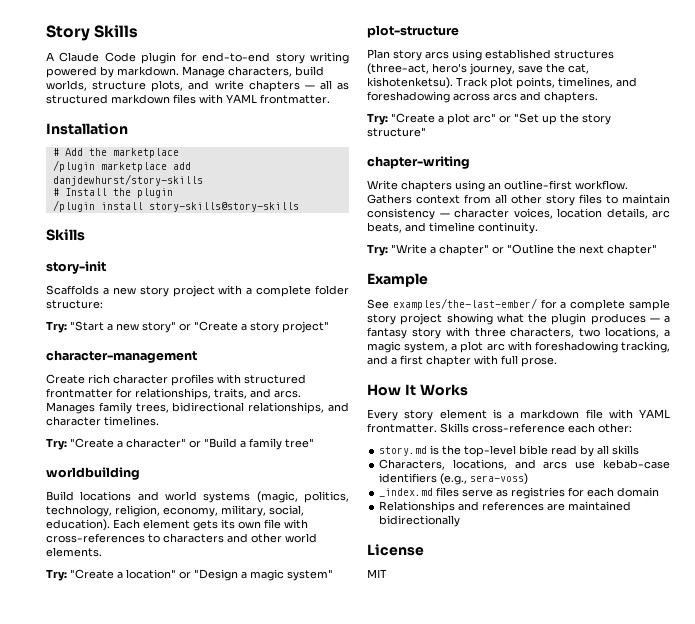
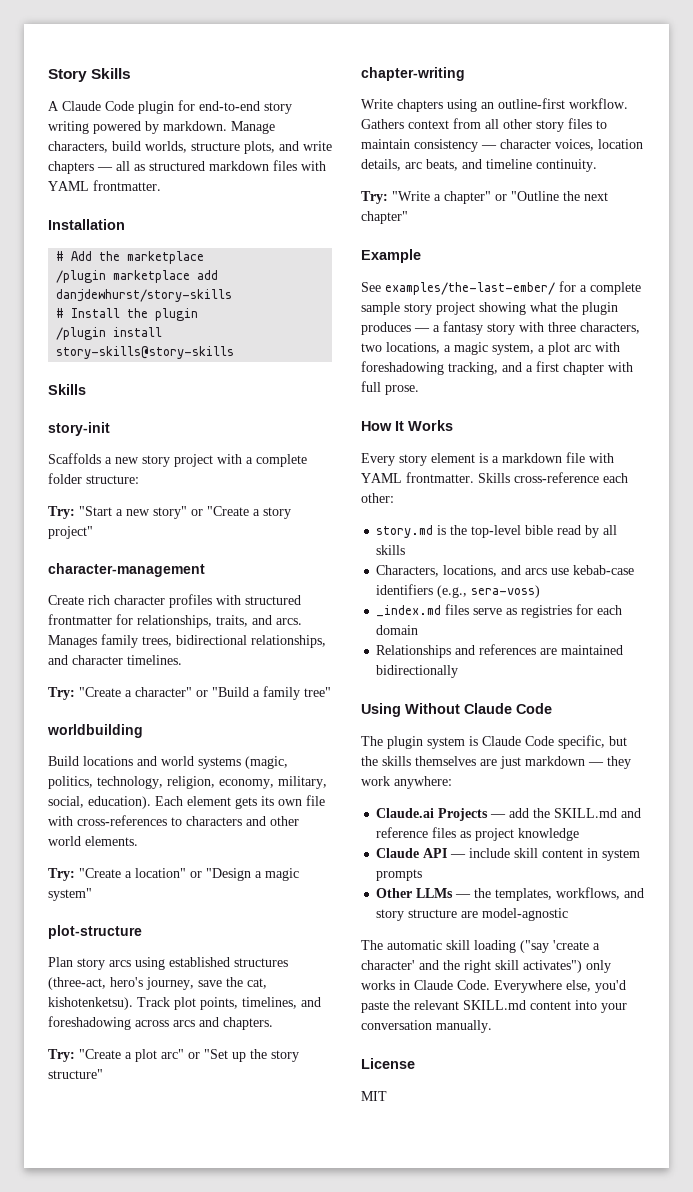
(461, 521) none -> [361,703,552,717] [361,735,627,749] [361,756,631,769] [361,776,452,789] [376,808,642,821] [376,827,580,841] [376,848,641,861] [376,869,423,881] [376,887,645,901] [376,908,569,921] [361,940,600,953] [361,960,611,973] [361,980,626,993] [361,1000,627,1013] [361,1020,492,1033] // Using Without Claude Code // The plugin system is Claude Code specific, but the skills themselves are just markdown — they work anywhere: // Claude.ai Projects — add the SKILL.md and reference files as project knowledge // Claude API — include skill content in system prompts // Other LLMs — the templates, workflows, and story structure are model-agnostic // The automatic skill loading ("say 'create a character' and the right skill activates") only works in Claude Code. Everywhere else, you'd paste the relevant SKILL.md content into your conversation manually.

